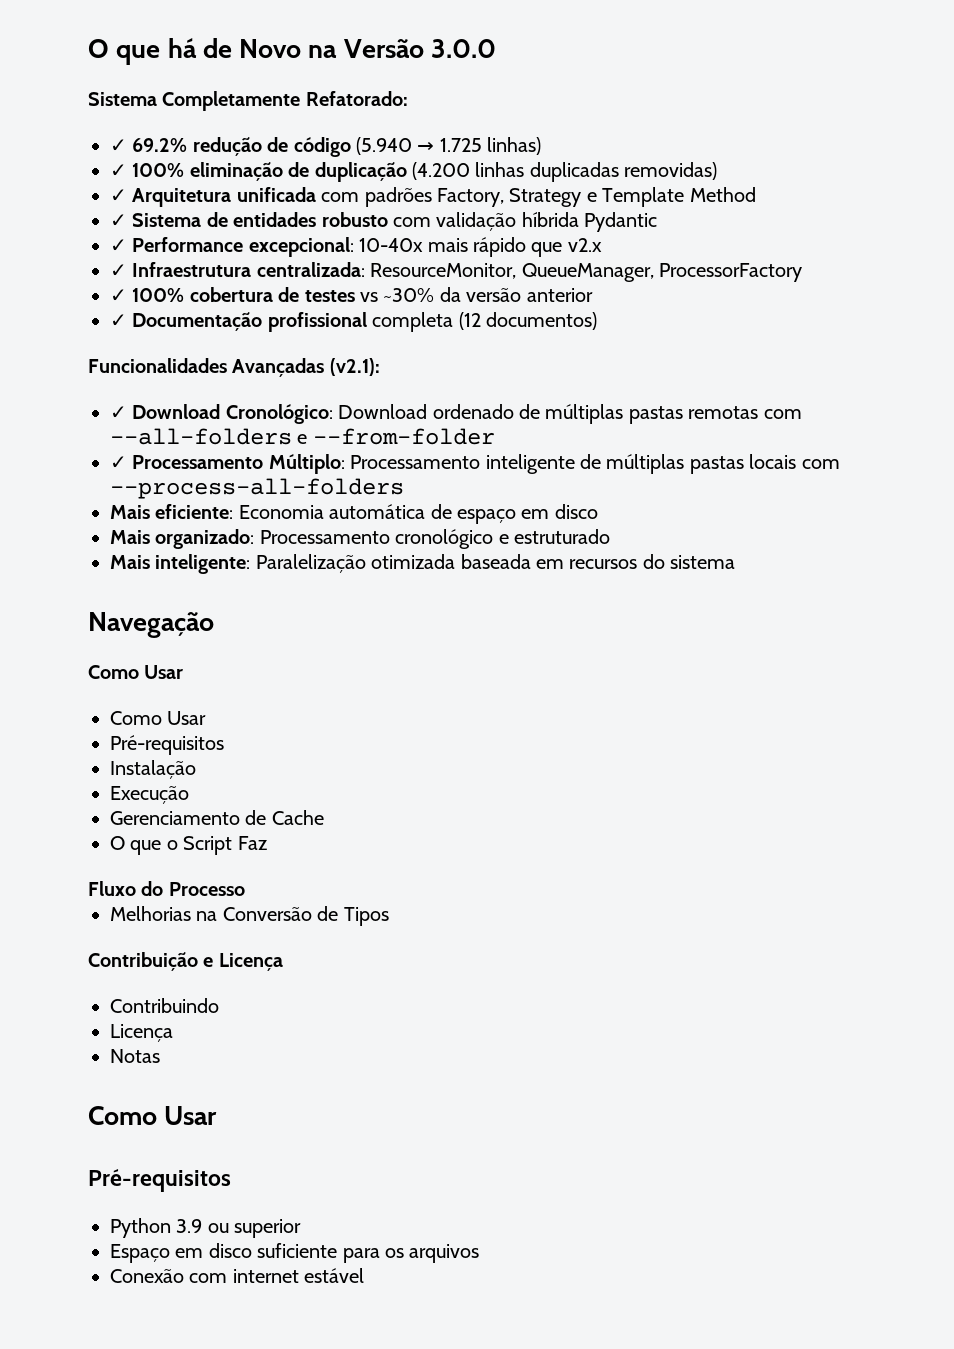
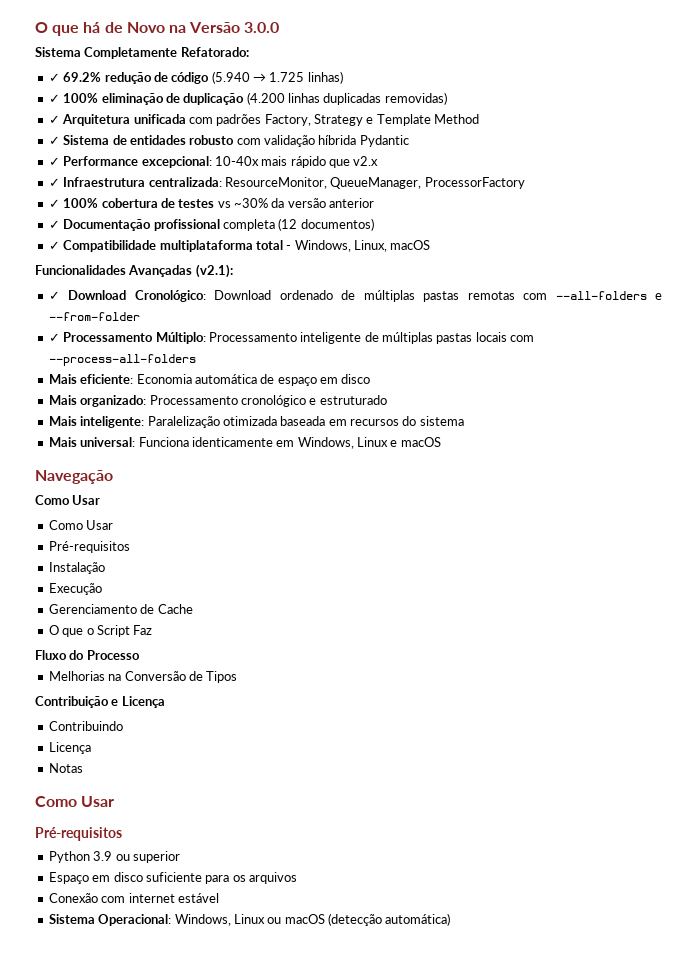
(597, 321) none -> [48,240,431,252] // ✓ Compatibilidade multiplataforma total - Windows, Linux, macOS
(736, 562) none -> [48,437,441,449] // Mais universal: Funciona identicamente em Windows, Linux e macOS
(365, 1275) none -> [48,913,451,926] // Sistema Operacional: Windows, Linux ou macOS (detecção automática)

